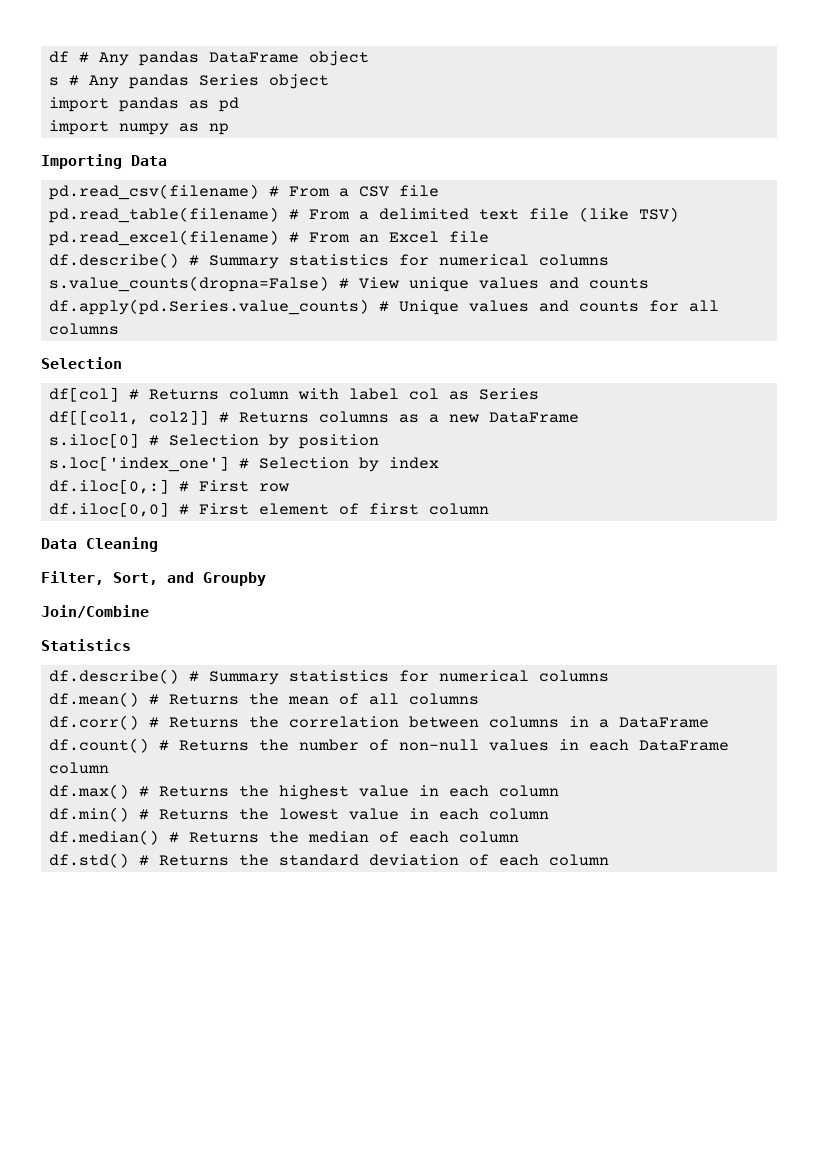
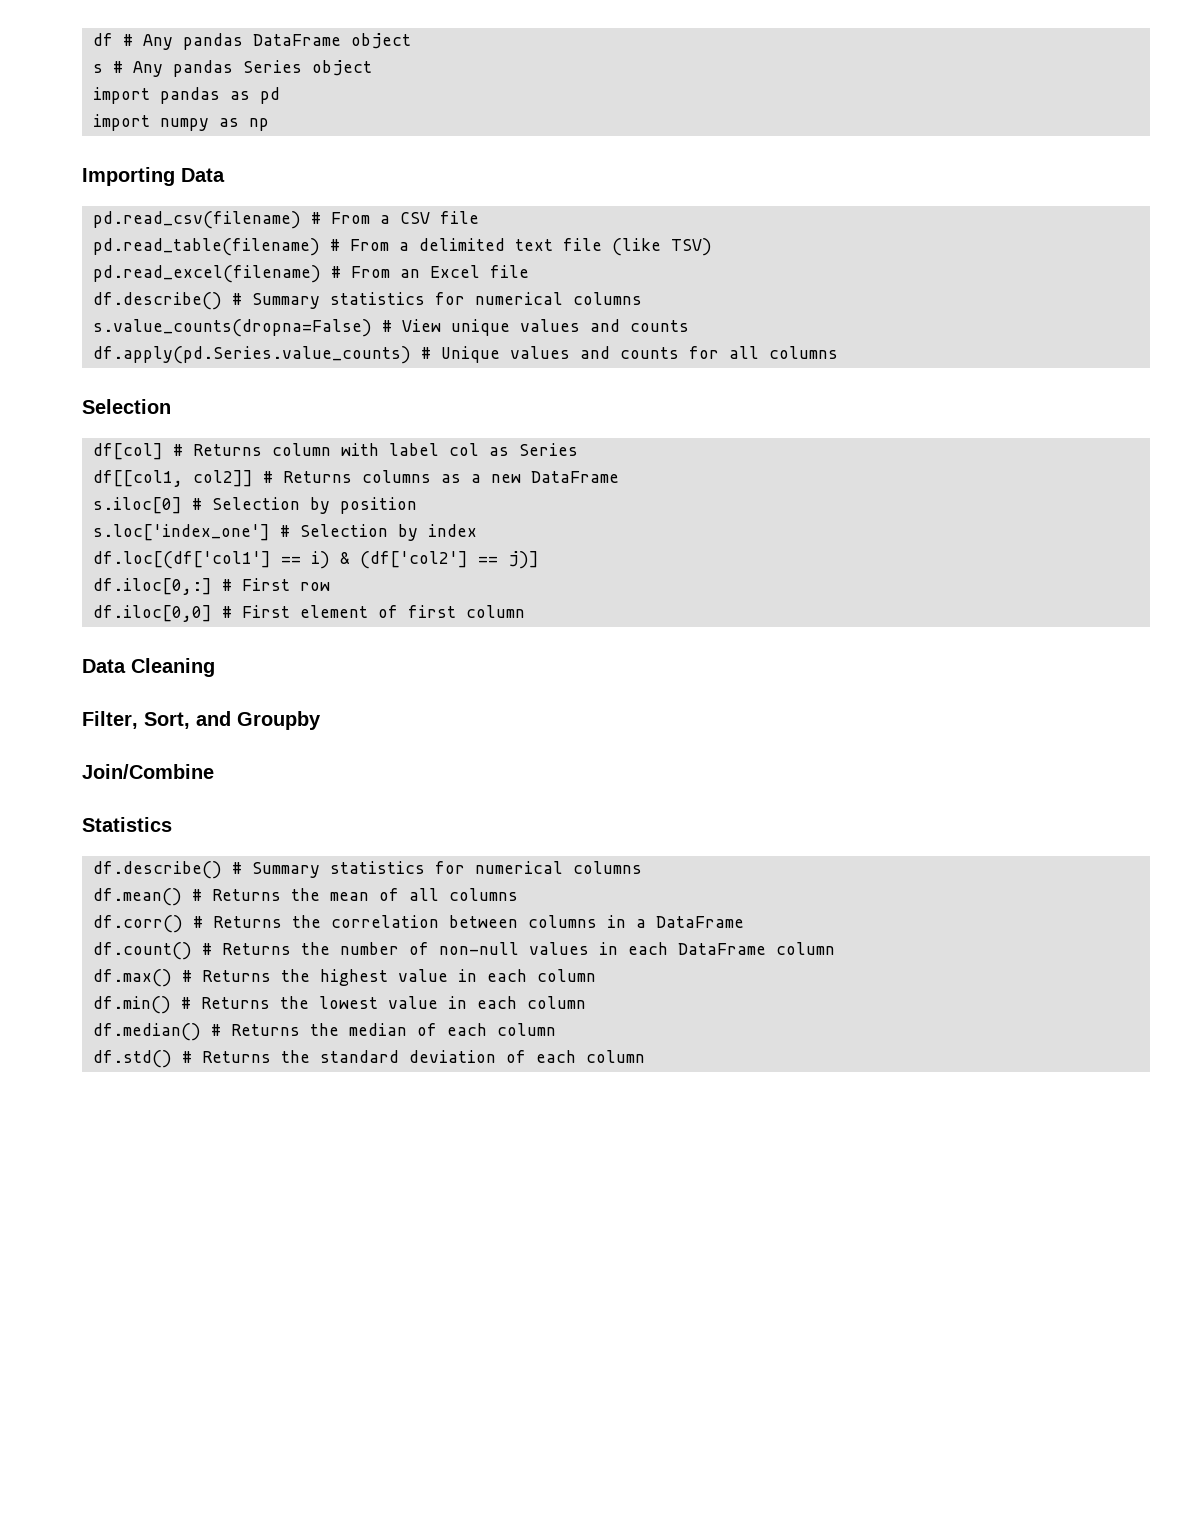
(439, 463) none -> [93,551,540,569] // df.loc[(df['col1'] == i) & (df['col2'] == j)]

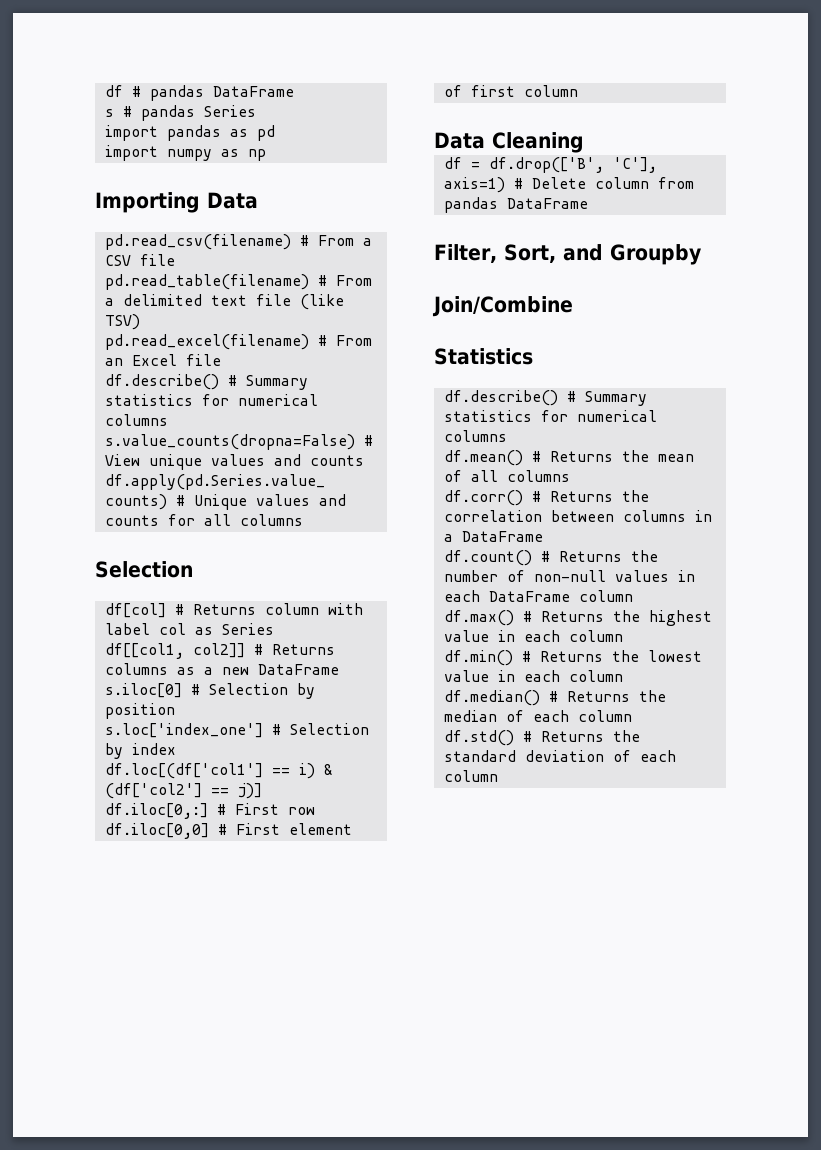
[143,33,412,50] Any pandas DataFrame object -> [150,85,295,101] pandas DataFrame
[133,61,164,77] Any -> (133, 111) none
[312,60,373,76] object -> (257, 111) none
(215, 667) none -> [444,157,658,173] [444,177,695,193] [444,197,589,213] // df = df.drop(['B', 'C'], axis=1) # Delete column from pandas DataFrame

